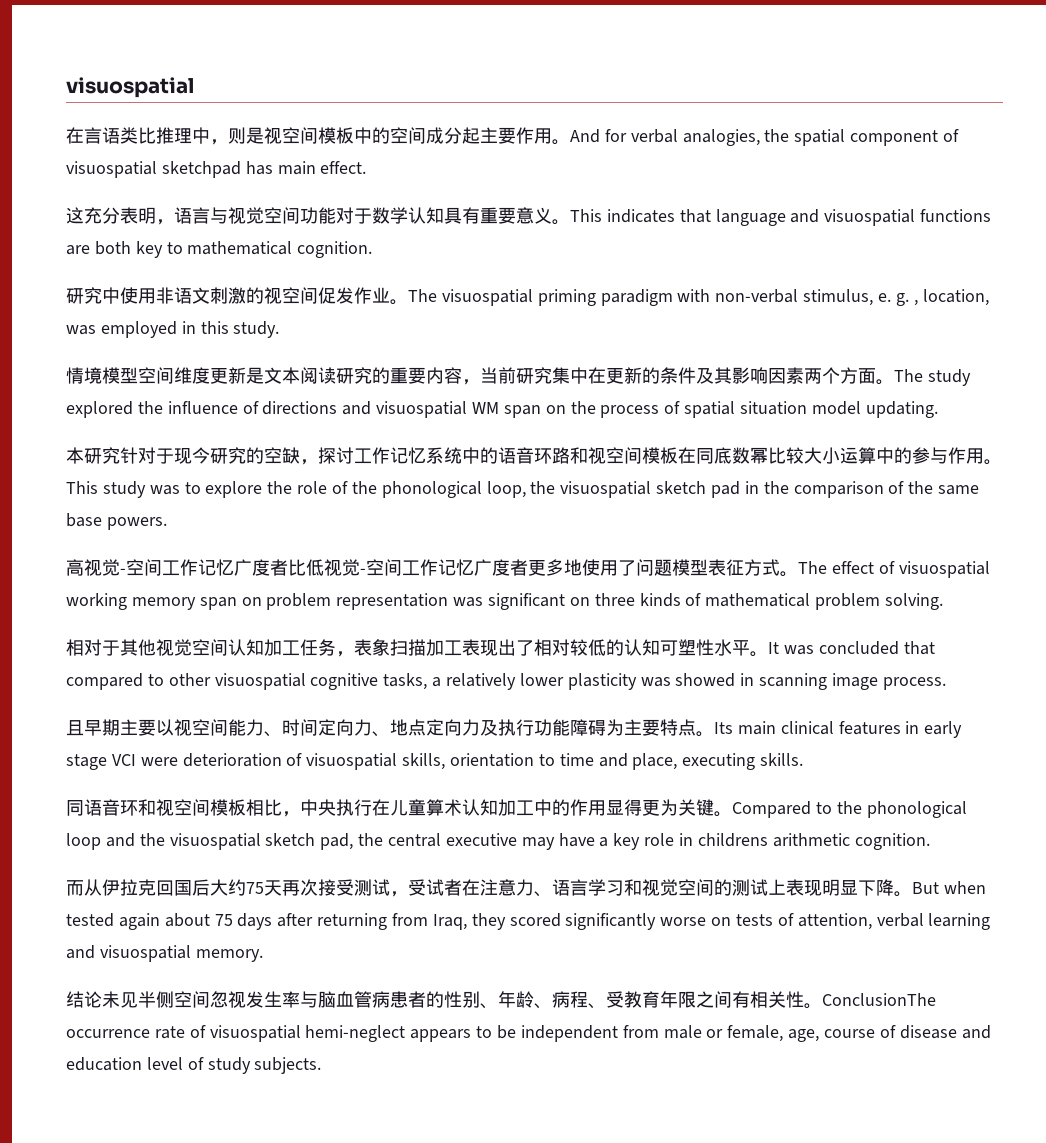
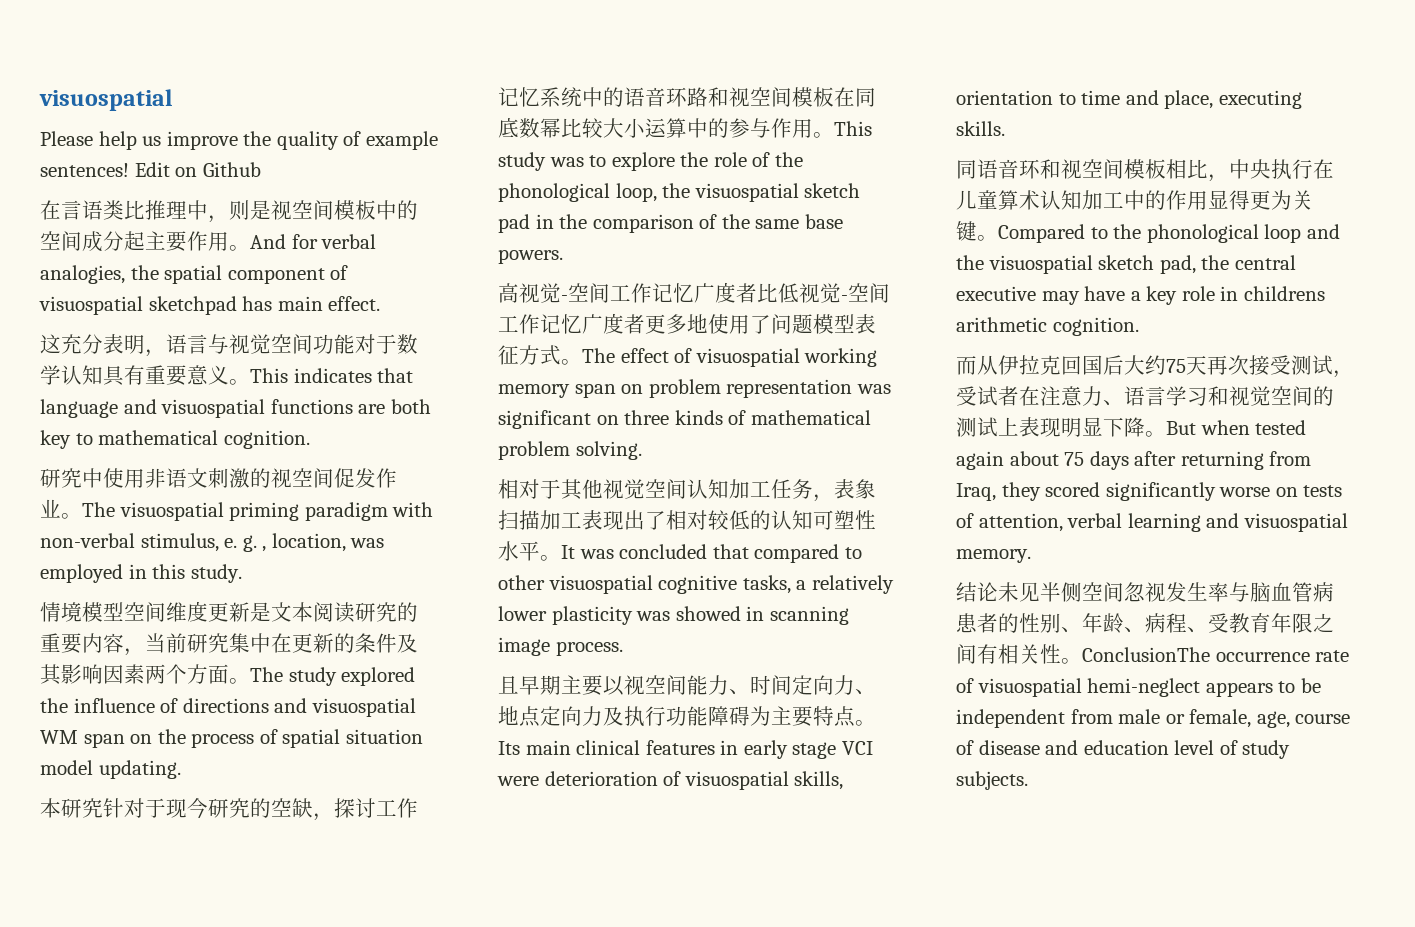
[66,77,194,98] visuospatial -> [39,89,172,111] [40,131,438,150] [40,162,261,177] visuospatial // Please help us improve the quality of example sentences! Edit on Github

